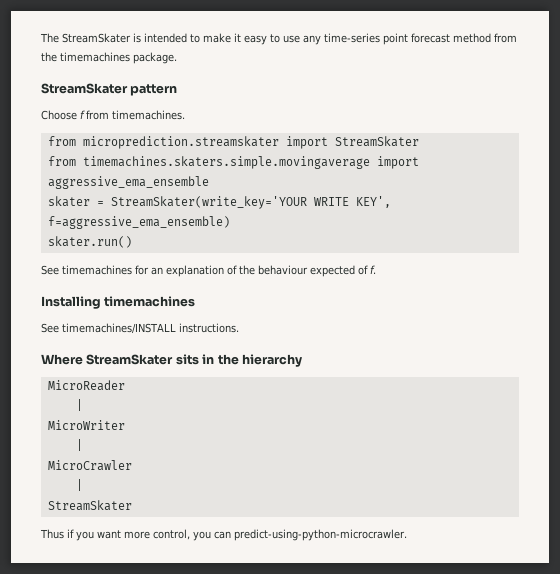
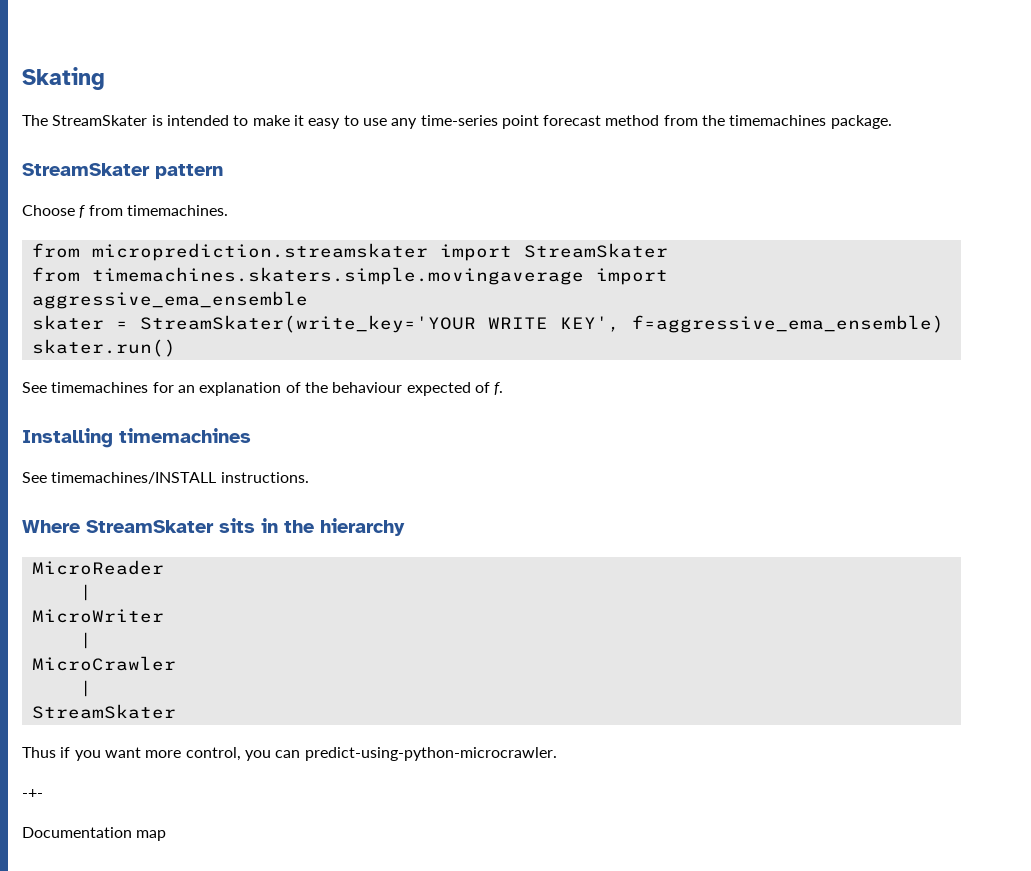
(40, 38) none -> [22,67,105,90] Skating //
(407, 535) none -> [22,789,43,798] [22,827,167,841] // -+- // Documentation map

